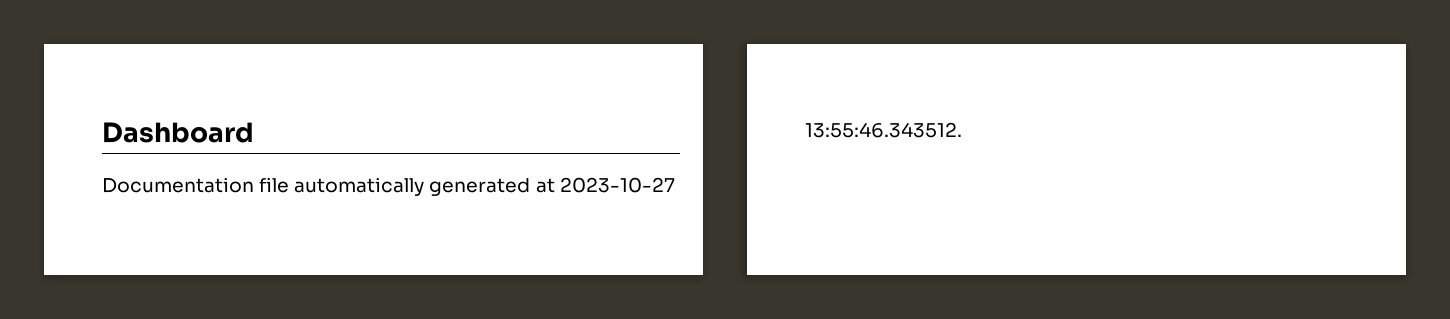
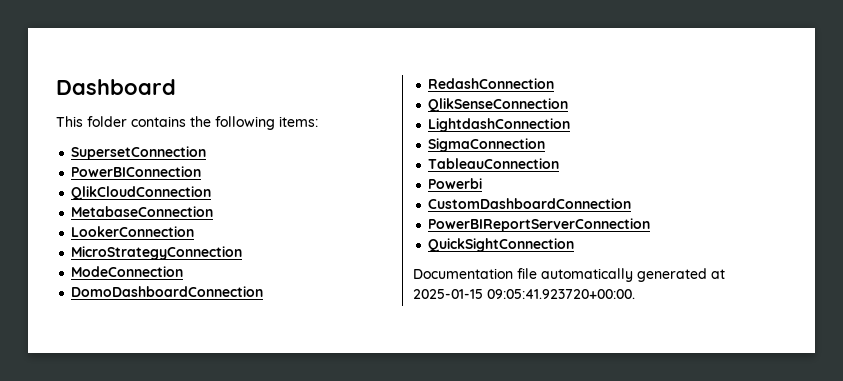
(254, 132) none -> [56,116,318,130] [71,146,207,160] [71,166,202,177] [71,186,212,200] [71,206,214,217] [71,226,195,237] [71,246,243,260] [71,266,184,277] [71,286,264,297] [428,78,555,89] [428,98,569,112] [428,118,571,132] [428,138,546,152] [428,158,560,169] [428,178,483,189] [428,198,632,209] [428,218,651,232] [428,238,575,252] // This folder contains the following items: // SupersetConnection // PowerBIConnection // QlikCloudConnection // MetabaseConnection // LookerConnection // MicroStrategyConnection // ModeConnection // DomoDashboardConnection // RedashConnection // QlikSenseConnection // LightdashConnection // SigmaConnection // TableauConnection // Powerbi // CustomDashboardConnection // PowerBIReportServerConnection // QuickSightConnection
[559,177,675,193] [805,122,962,138] 2023-10-27 13:55:46.343512. -> [413,289,635,299] 2025-01-15 09:05:41.923720+00:00.

